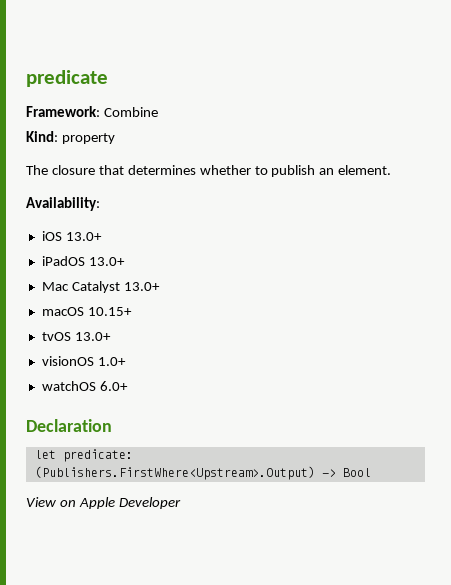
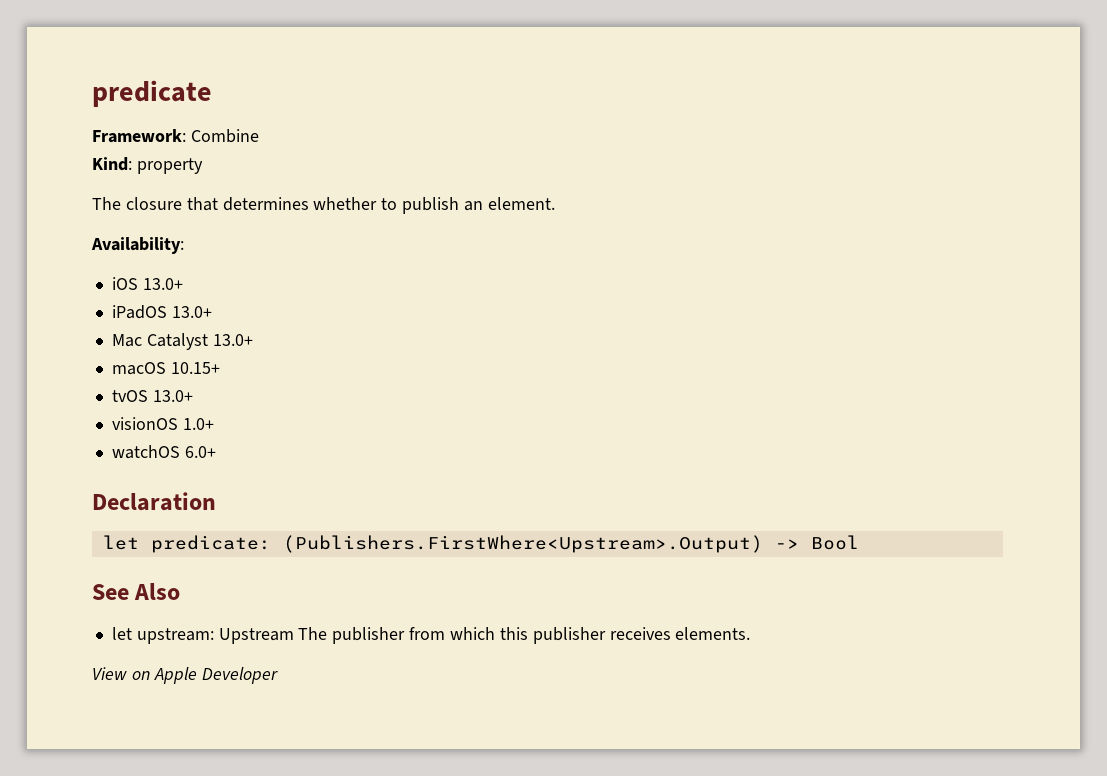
(371, 472) none -> [92,583,181,600] [111,627,751,644] // See Also // let upstream: Upstream The publisher from which this publisher receives elements.

